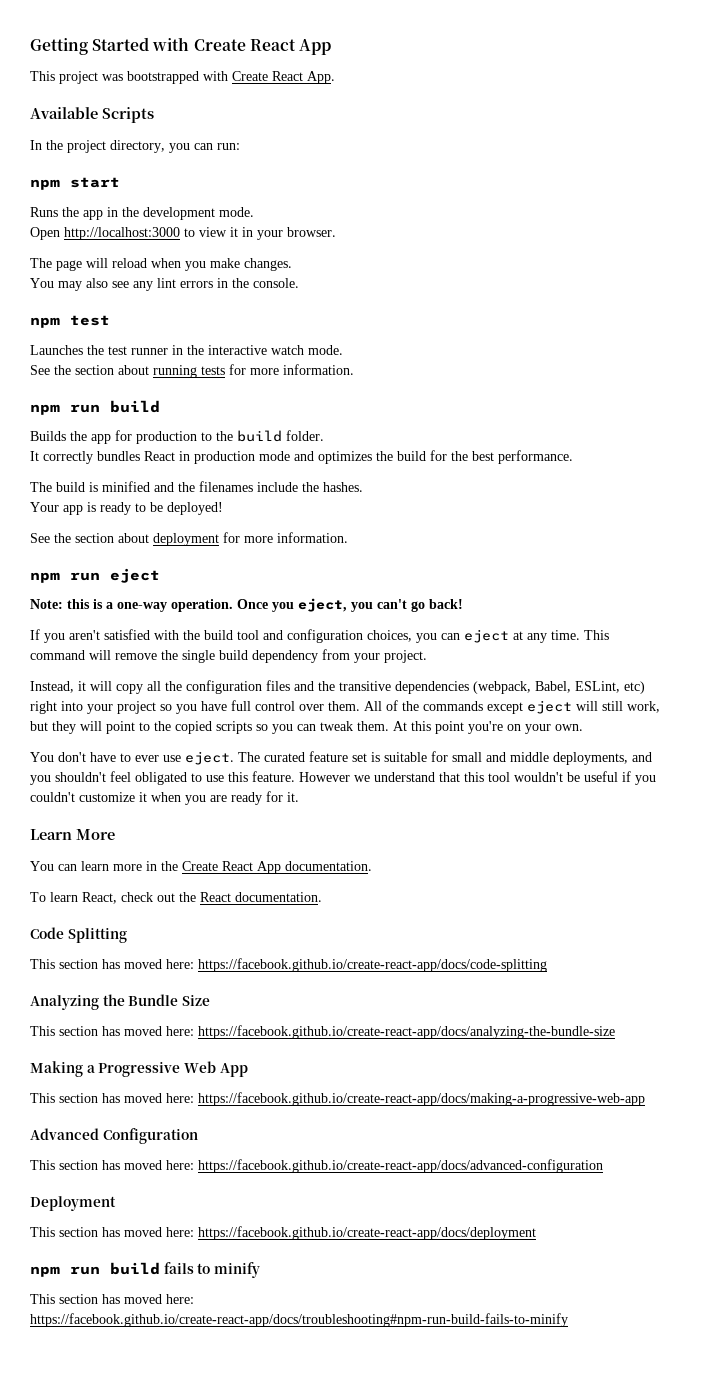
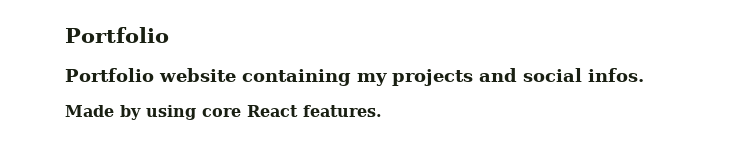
[30,37,331,55] [30,71,335,84] [30,107,154,123] [30,140,240,153] [30,177,120,190] [30,207,254,220] [30,227,336,240] [30,258,292,271] [30,278,299,291] [30,315,110,328] [30,345,343,355] [30,364,354,378] [30,400,160,415] [30,430,324,444] [30,450,573,464] [30,481,363,492] [30,502,223,515] [30,532,348,546] [30,568,160,583] [30,598,463,612] [30,629,609,643] [30,649,427,663] [30,680,645,694] [30,700,660,714] [30,721,583,734] [30,751,652,765] [30,771,656,785] [30,791,299,805] [30,829,115,840] [30,861,372,874] [30,892,322,904] [30,927,127,943] [30,958,547,972] [30,994,210,1010] [30,1025,615,1039] [30,1061,248,1077] [30,1092,645,1106] [30,1128,198,1144] [30,1159,603,1173] [30,1196,116,1211] [30,1226,536,1240] [30,1262,260,1278] [30,1294,194,1304] [30,1313,568,1327] Getting Started with Create React App // This project was bootstrapped with Create React App. // Available Scripts // In the project directory, you can run: // npm start // Runs the app in the development mode. // Open http://localhost:3000 to view it in your browser. // The page will reload when you make changes. // You may also see any lint errors in the console. // npm test // Launches the test runner in the interactive watch mode. // See the section about running tests for more information. // npm run build // Builds the app for production to the build folder. // It correctly bundles React in production mode and optimizes the build for the best performance. // The build is minified and the filenames include the hashes. // Your app is ready to be deployed! // See the section about deployment for more information. // npm run eject // Note: this is a one-way operation. Once you eject, you can't go back! // If you aren't satisfied with the build tool and configuration choices, you can eject at any time. This command will remove the single build dependency from your project. // Instead, it will copy all the configuration files and the transitive dependencies (webpack, Babel, ESLint, etc) right into your project so you have full control over them. All of the commands except eject will still work, but they will point to the copied scripts so you can tweak them. At this point you're on your own. // You don't have to ever use eject. The curated feature set is suitable for small and middle deployments, and you shouldn't feel obligated to use this feature. However we understand that this tool wouldn't be useful if you couldn't customize it when you are ready for it. // Learn More // You can learn more in the Create React App documentation. // To learn React, check out the React documentation. // Code Splitting // This section has moved here: https://facebook.github.io/create-react-app/docs/code-splitting // Analyzing the Bundle Size // This section has moved here: https://facebook.github.io/create-react-app/docs/analyzing-the-bundle-size // Making a Progressive Web App // This section has moved here: https://facebook.github.io/create-react-app/docs/making-a-progressive-web-app // Advanced Configuration // This section has moved here: https://facebook.github.io/create-react-app/docs/advanced-configuration // Deployment // This section has moved here: https://facebook.github.io/create-react-app/docs/deployment // npm run build fails to minify // This section has moved here: https://facebook.github.io/create-react-app/docs/troubleshooting#npm-run-build-fails-to-minify -> [65,27,169,43] [65,68,644,86] [65,105,382,120] Portfolio // Portfolio website containing my projects and social infos. // Made by using core React features.

